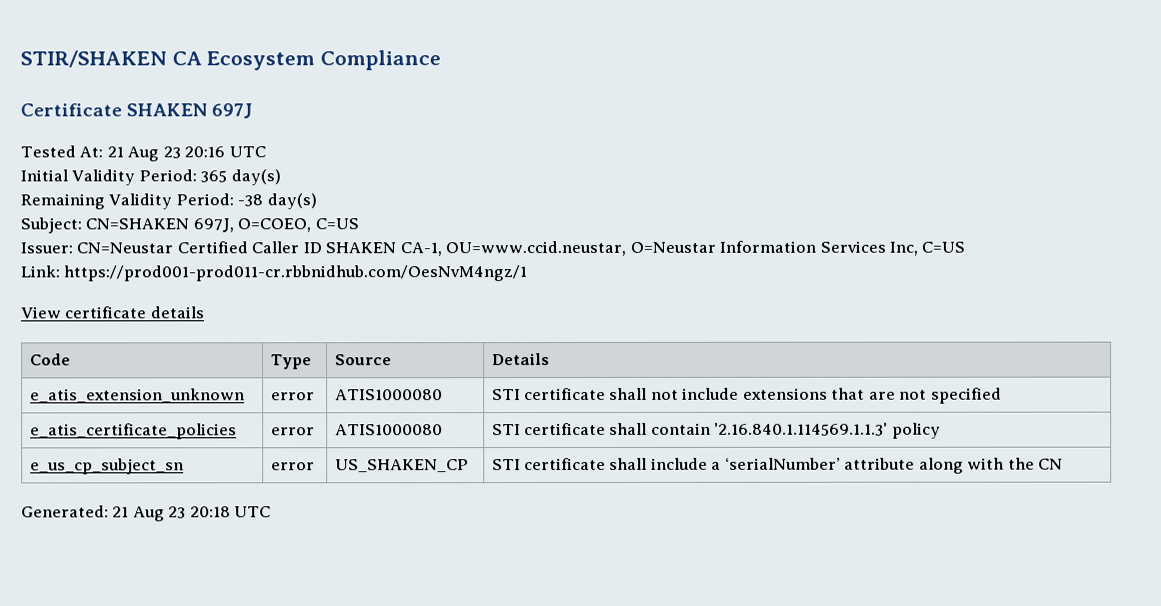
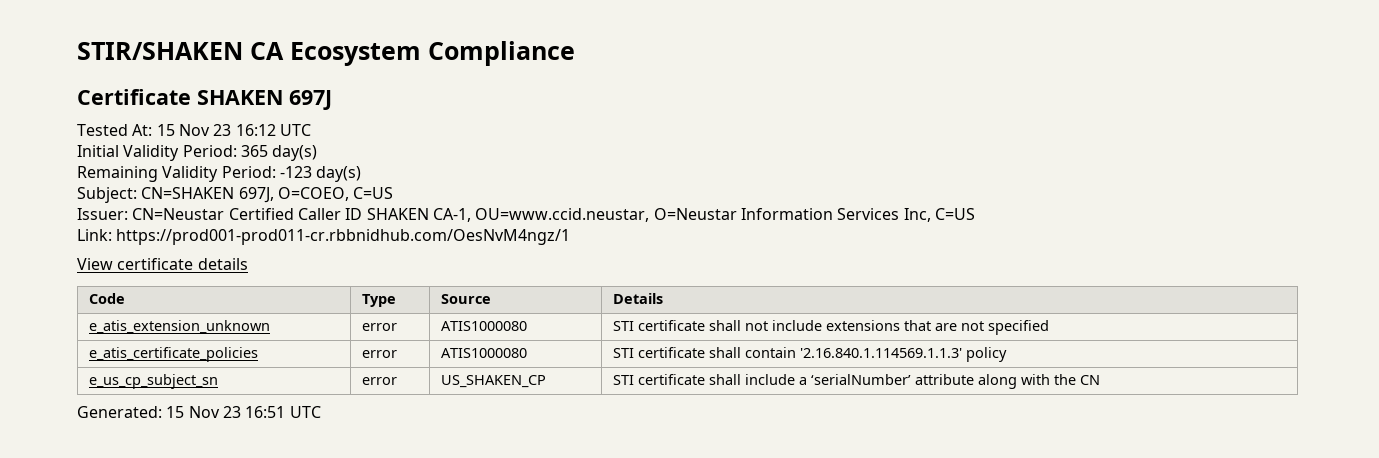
[106,146,226,162] 21 Aug 23 20:16 -> [156,124,276,136] 15 Nov 23 16:12
[237,194,264,207] -38 -> [279,166,312,178] -123
[112,506,231,522] 21 Aug 23 20:18 -> [166,406,286,418] 15 Nov 23 16:51

